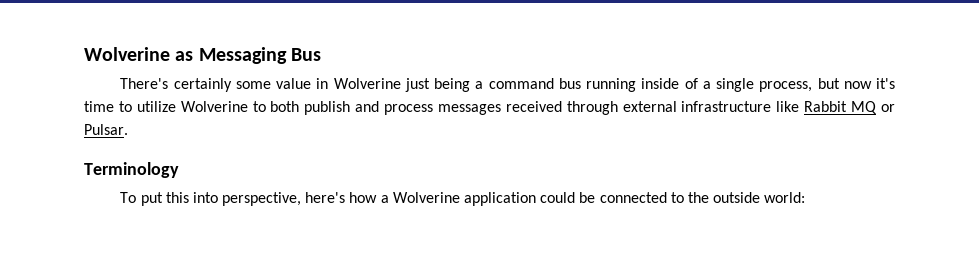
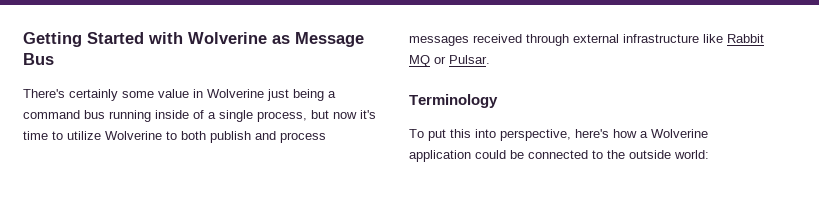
(84, 54) none -> [23,32,183,47] Getting Started with
[198,47,287,64] Messaging -> [295,32,364,47] Message

